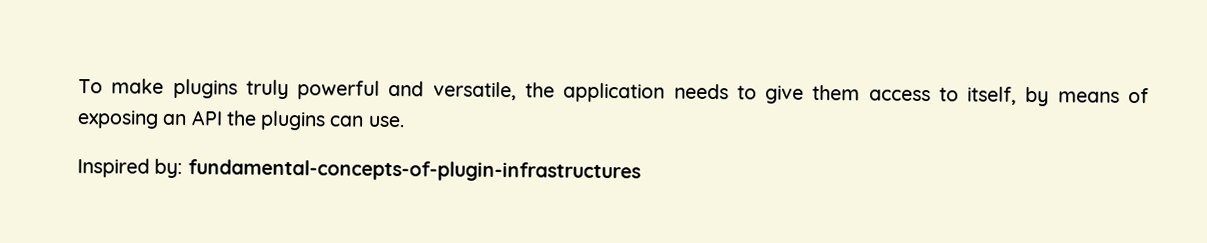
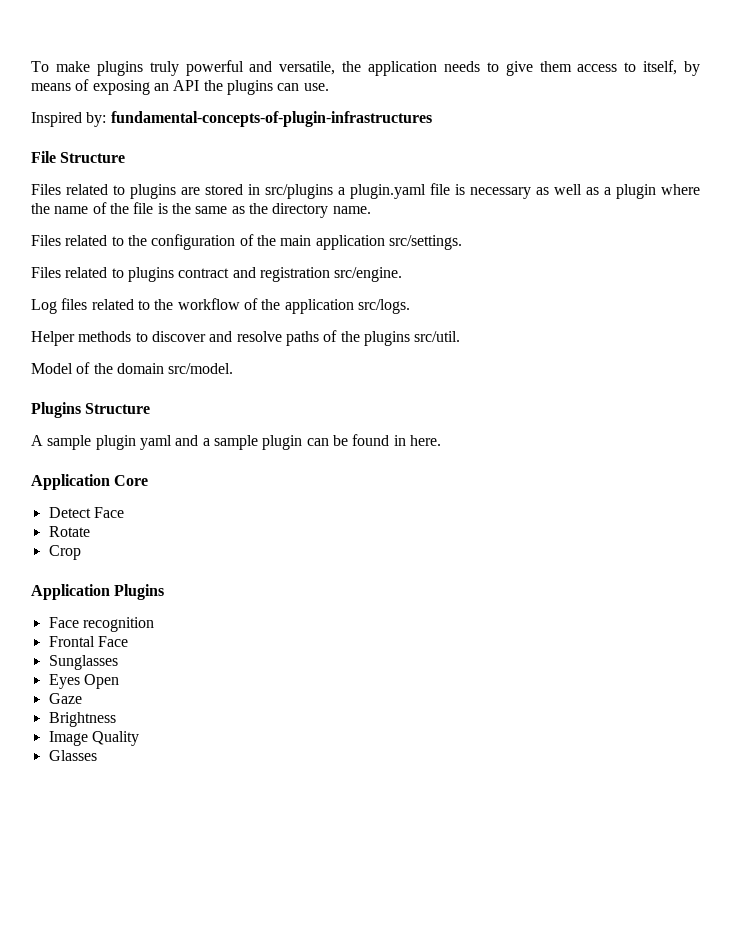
(641, 171) none -> [31,151,126,163] [31,183,700,199] [31,202,371,218] [31,234,462,250] [31,267,403,282] [31,298,410,314] [31,330,461,346] [31,362,234,374] [31,402,151,418] [31,434,441,450] [31,474,149,490] [48,507,124,518] [48,526,90,537] [48,545,81,560] [31,584,165,600] [48,617,154,632] [48,636,128,647] [48,655,118,670] [48,674,119,689] [48,693,82,704] [48,712,116,727] [48,731,139,746] [48,750,97,761] // File Structure // Files related to plugins are stored in src/plugins a plugin.yaml file is necessary as well as a plugin where the name of the file is the same as the directory name. // Files related to the configuration of the main application src/settings. // Files related to plugins contract and registration src/engine. // Log files related to the workflow of the application src/logs. // Helper methods to discover and resolve paths of the plugins src/util. // Model of the domain src/model. // Plugins Structure // A sample plugin yaml and a sample plugin can be found in here. // Application Core // Detect Face // Rotate // Crop // Application Plugins // Face recognition // Frontal Face // Sunglasses // Eyes Open // Gaze // Brightness // Image Quality // Glasses

